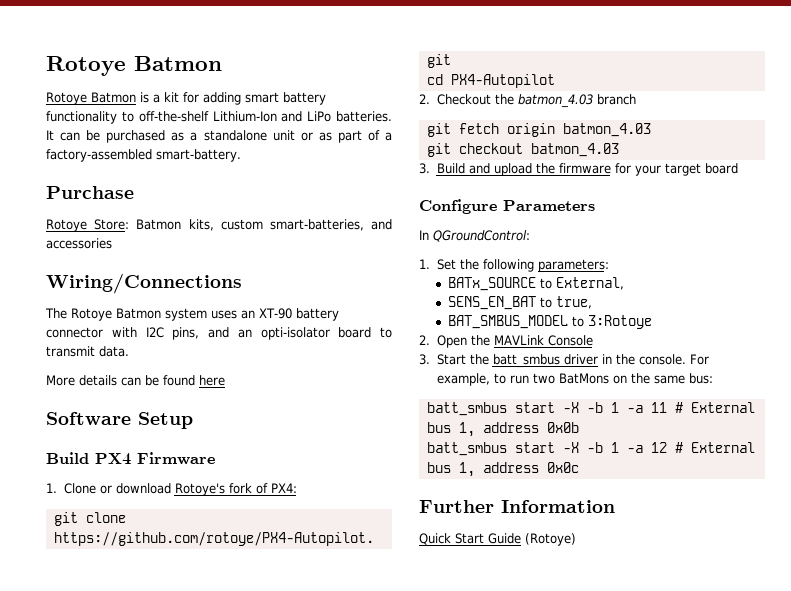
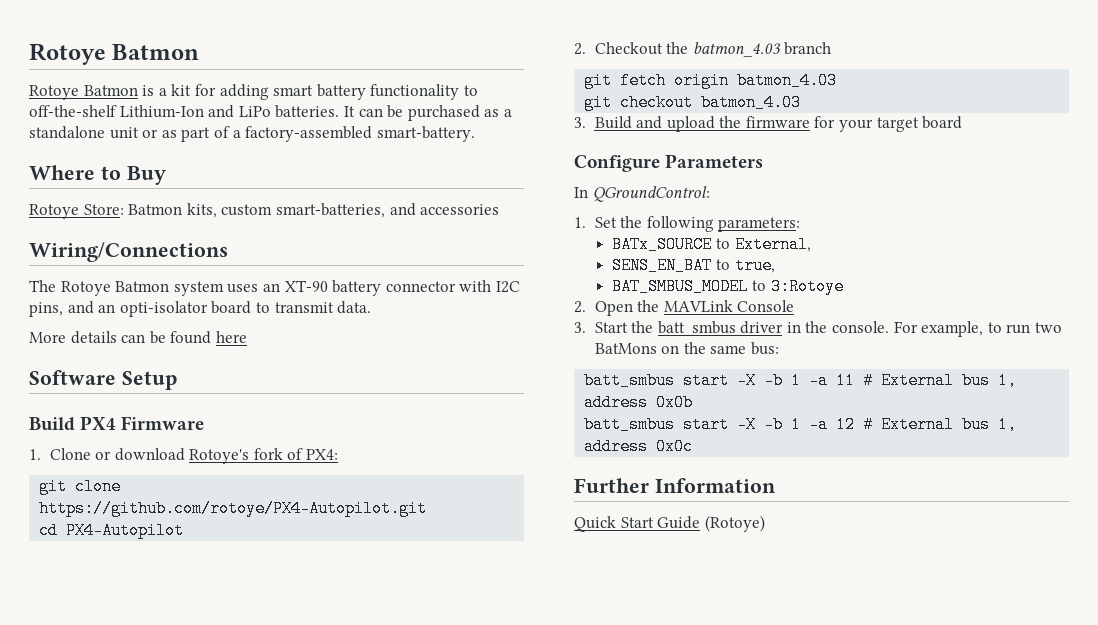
[46,186,134,199] Purchase -> [29,165,166,185] Where to Buy

